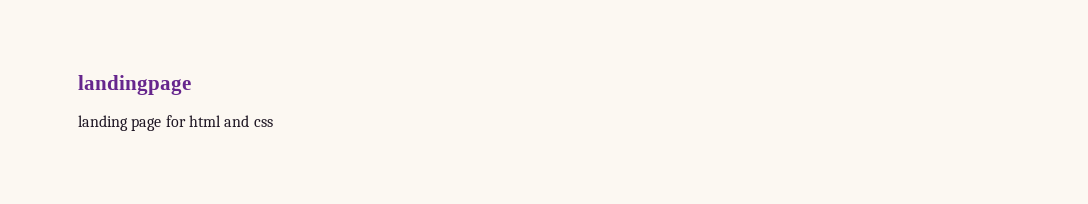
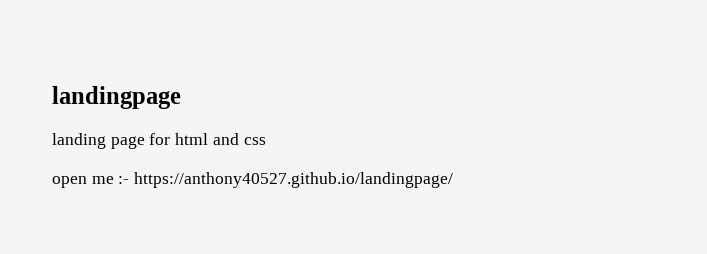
(273, 123) none -> [52,172,454,188] // open me :- https://anthony40527.github.io/landingpage/

